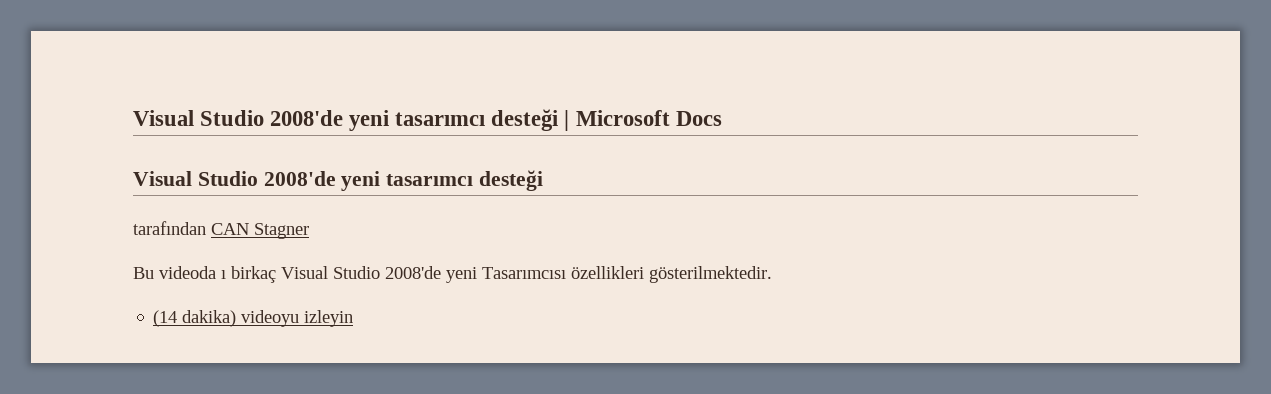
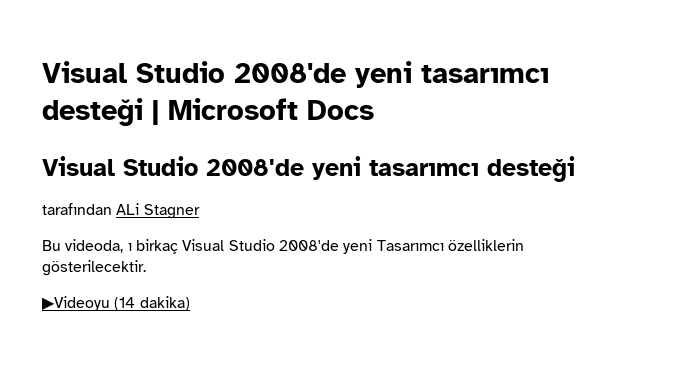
[211,223,249,235] CAN -> [116,203,140,215] ALi
[159,266,216,279] videoda -> [65,239,124,253] videoda,
[482,266,772,283] [153,310,354,327] Tasarımcısı özellikleri gösterilmektedir. // (14 dakika) videoyu izleyin -> [376,239,524,251] [42,260,146,276] [42,296,190,311] Tasarımcı özelliklerin gösterilecektir. // ▶Videoyu (14 dakika)

